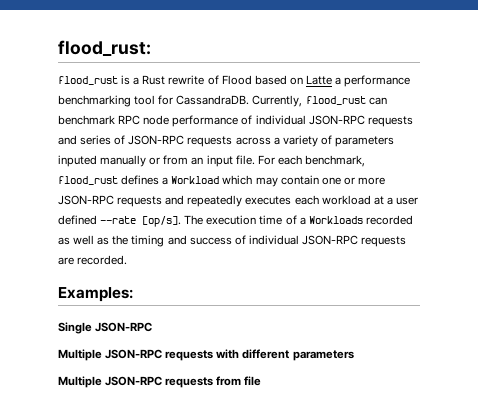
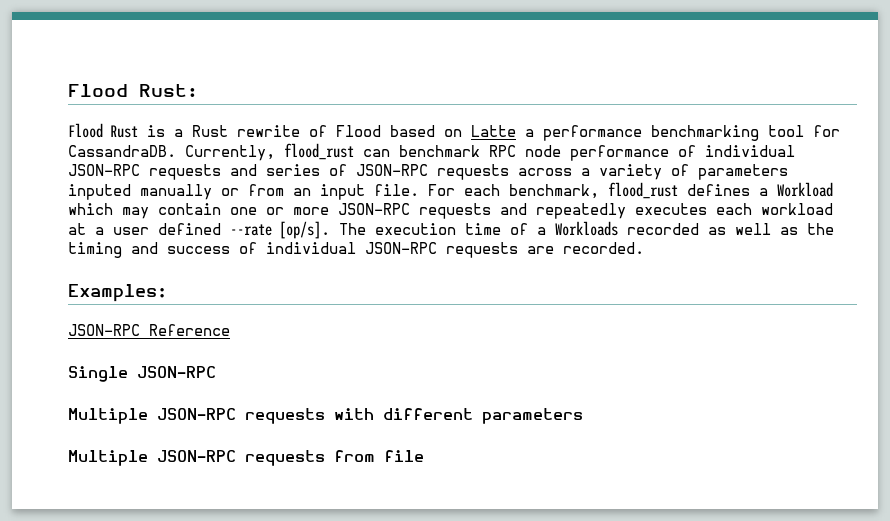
[58,40,151,56] [58,76,118,85] flood_rust: // flood_rust -> [68,84,198,97] [68,123,138,138] Flood Rust: // Flood Rust
(133, 294) none -> [68,324,230,336] // JSON-RPC Reference

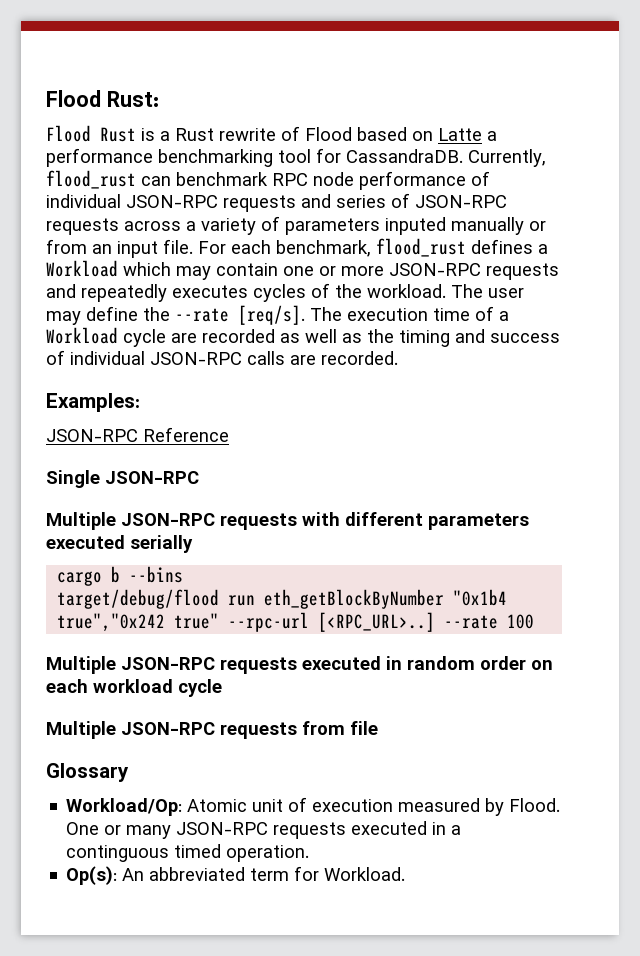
[716,203,833,215] [68,221,330,239] each workload at a user defined --rate [op/s]. -> [253,283,524,302] [46,305,305,325] cycles of the workload. The user may define the --rate [req/s].
[555,221,618,236] Workloads -> [46,327,197,347] Workload cycle are
[446,242,518,258] requests -> [247,351,285,365] calls
(583, 416) none -> [46,535,193,553] [57,566,184,586] [57,589,508,609] [57,612,535,632] [46,656,553,674] [46,679,222,697] executed serially // cargo b --bins // target/debug/flood run eth_getBlockByNumber "0x1b4 true","0x242 true" --rpc-url [<RPC_URL>..] --rate 100 // Multiple JSON-RPC requests executed in random order on each workload cycle
(424, 456) none -> [46,763,129,782] [66,797,561,816] [66,821,462,839] [66,844,310,862] [66,866,406,885] // Glossary // Workload/Op: Atomic unit of execution measured by Flood. One or many JSON-RPC requests executed in a continguous timed operation. // Op(s): An abbreviated term for Workload.

